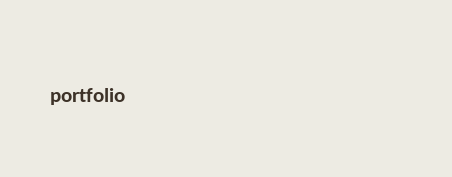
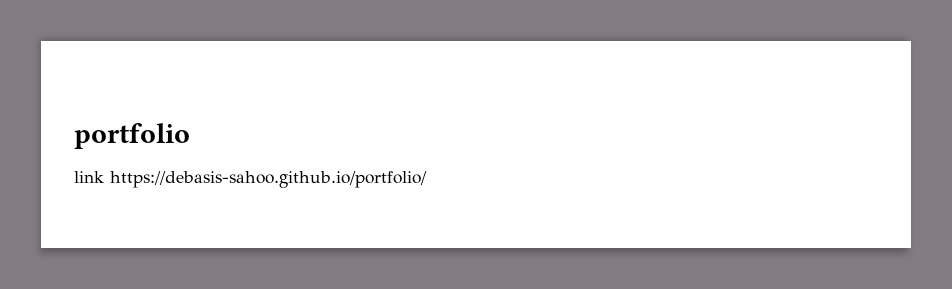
(125, 96) none -> [74,171,427,188] // link https://debasis-sahoo.github.io/portfolio/

